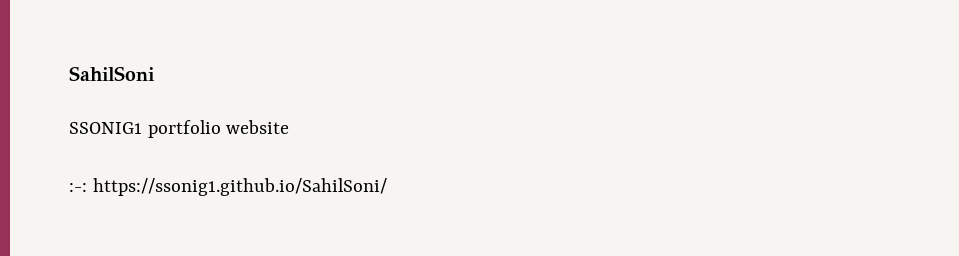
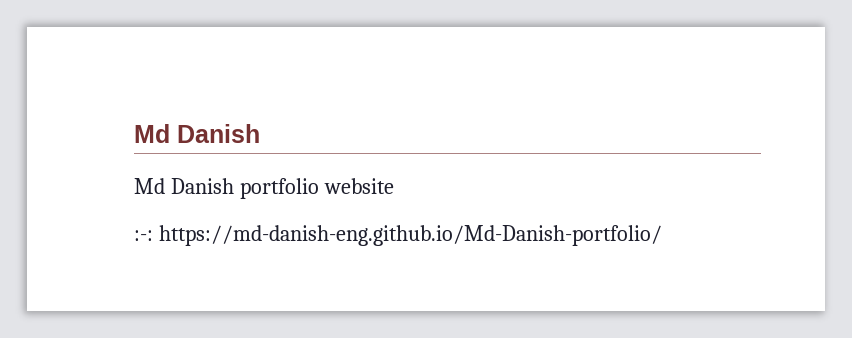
[69,66,155,81] [69,122,142,134] SahilSoni // SSONIG1 -> [134,124,260,143] [134,178,234,194] Md Danish // Md Danish
[92,178,387,196] https://ssonig1.github.io/SahilSoni/ -> [158,225,662,246] https://md-danish-eng.github.io/Md-Danish-portfolio/

